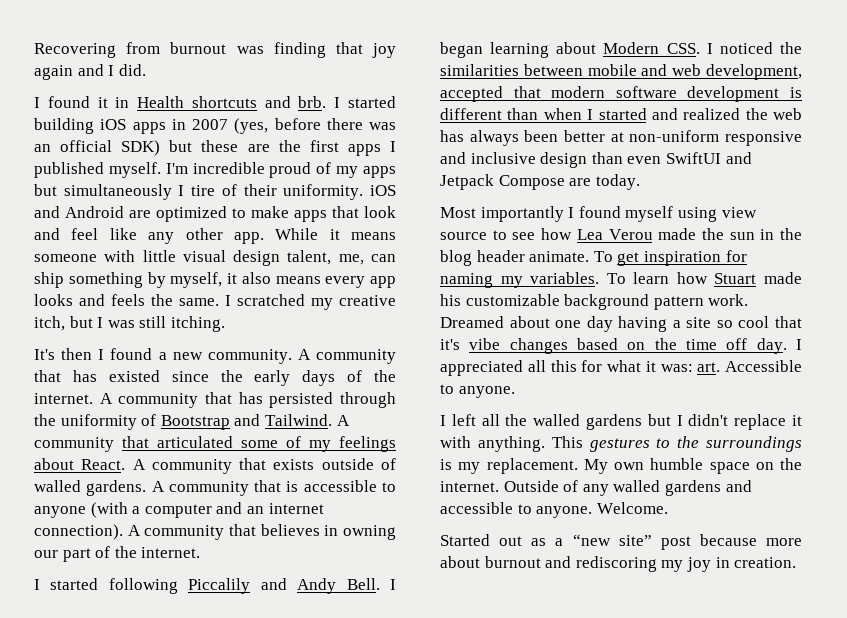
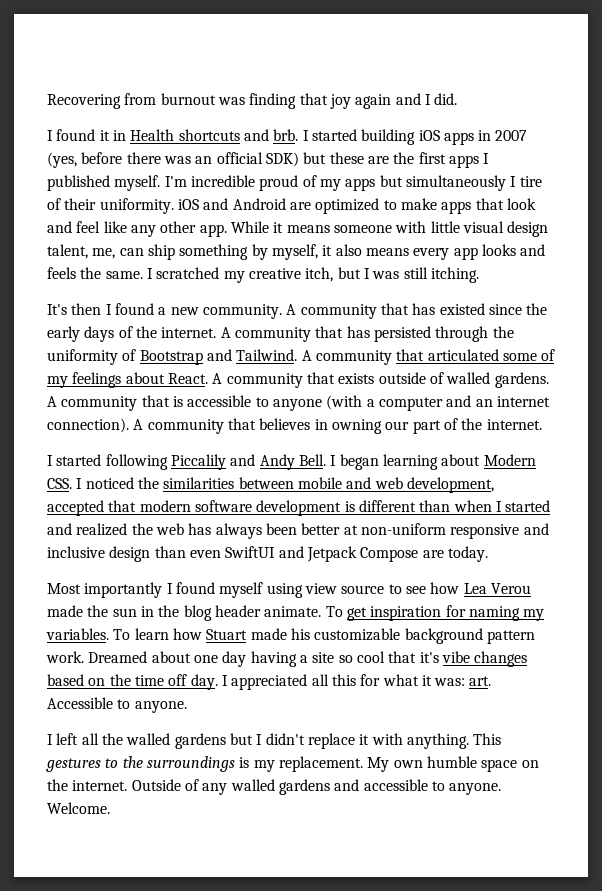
[440,534,802,550] [440,556,797,572] // Started out as a “new site” post because more about burnout and rediscoring my joy in creation. -> (110, 808) none

